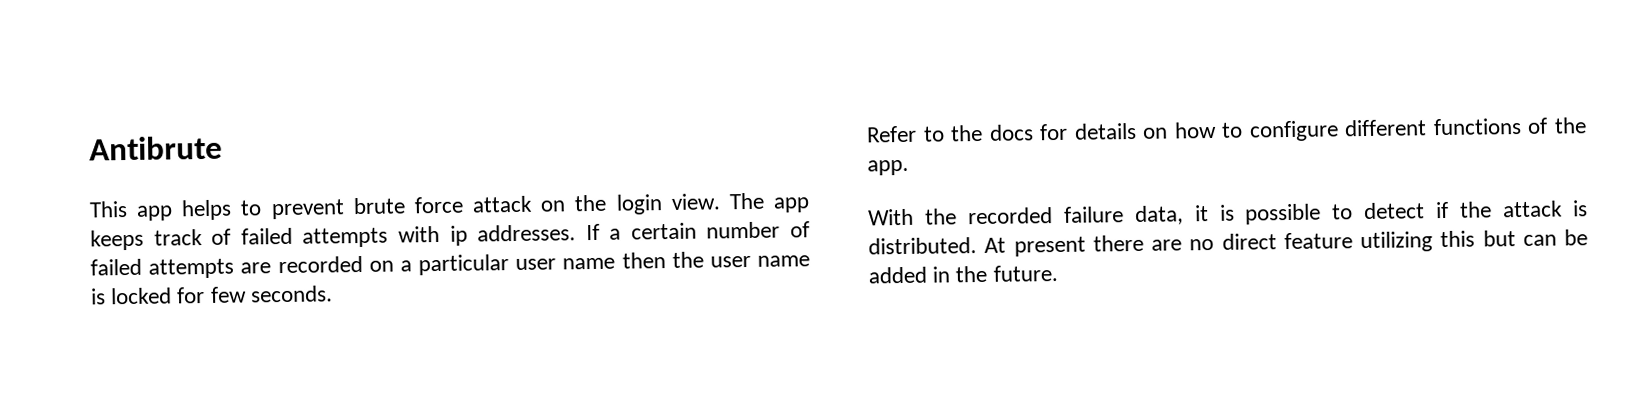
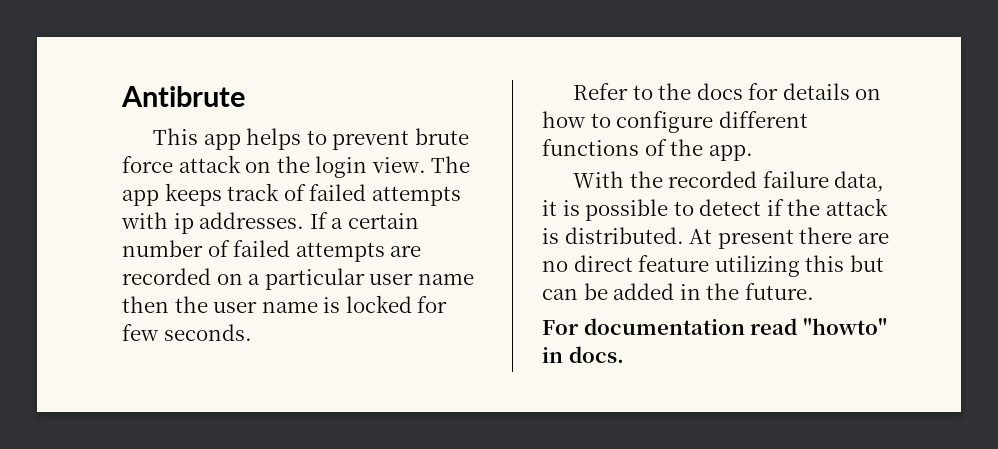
(1058, 273) none -> [542,318,887,335] [542,346,624,363] // For documentation read "howto" in docs.

